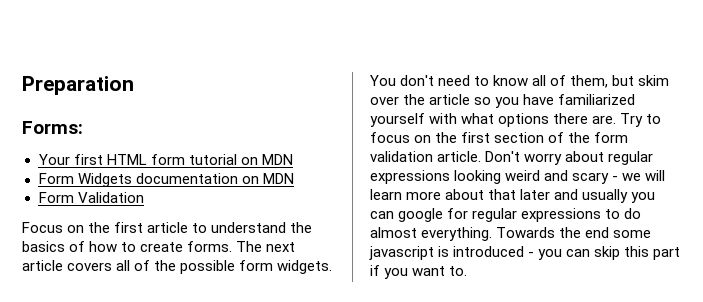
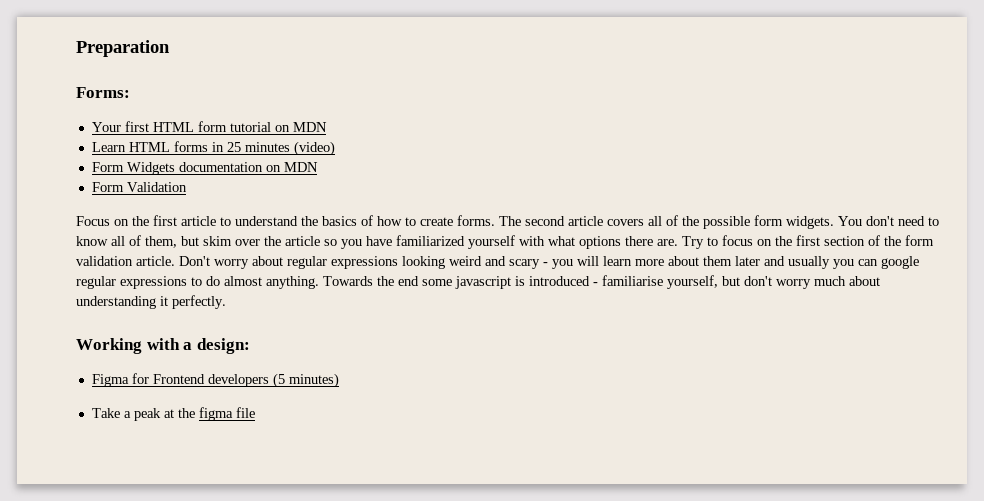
(293, 159) none -> [91,141,335,156] // Learn HTML forms in 25 minutes (video)
[266,242,296,252] next -> [525,216,565,226] second
[622,173,642,181] we -> [552,259,573,269] you
[488,189,517,200] that -> [703,256,732,266] them
[447,208,469,219] for -> (919, 262) none
[421,227,493,241] everything. -> [266,276,319,289] anything.
[538,246,681,260] [370,265,468,279] you can skip this part if you want to. -> [602,275,880,289] [76,295,226,309] [76,338,250,354] [91,373,339,388] [91,407,255,421] familiarise yourself, but don't worry much about understanding it perfectly. // Working with a design: // Figma for Frontend developers (5 minutes) // Take a peak at the figma file

